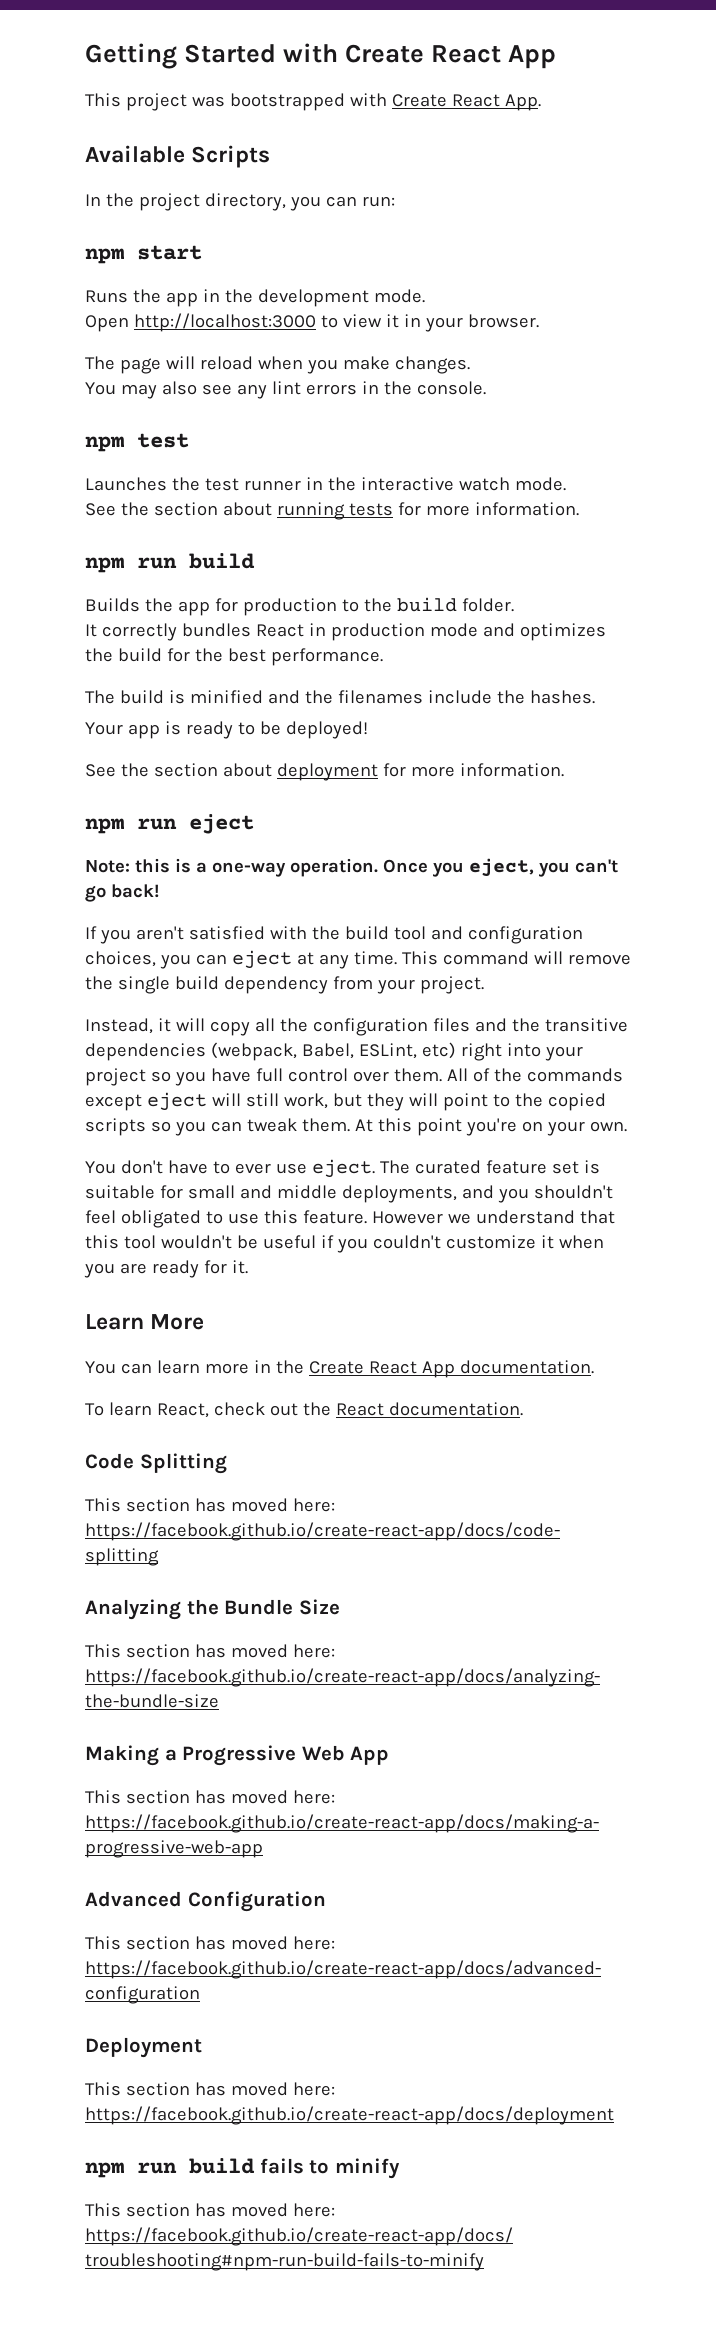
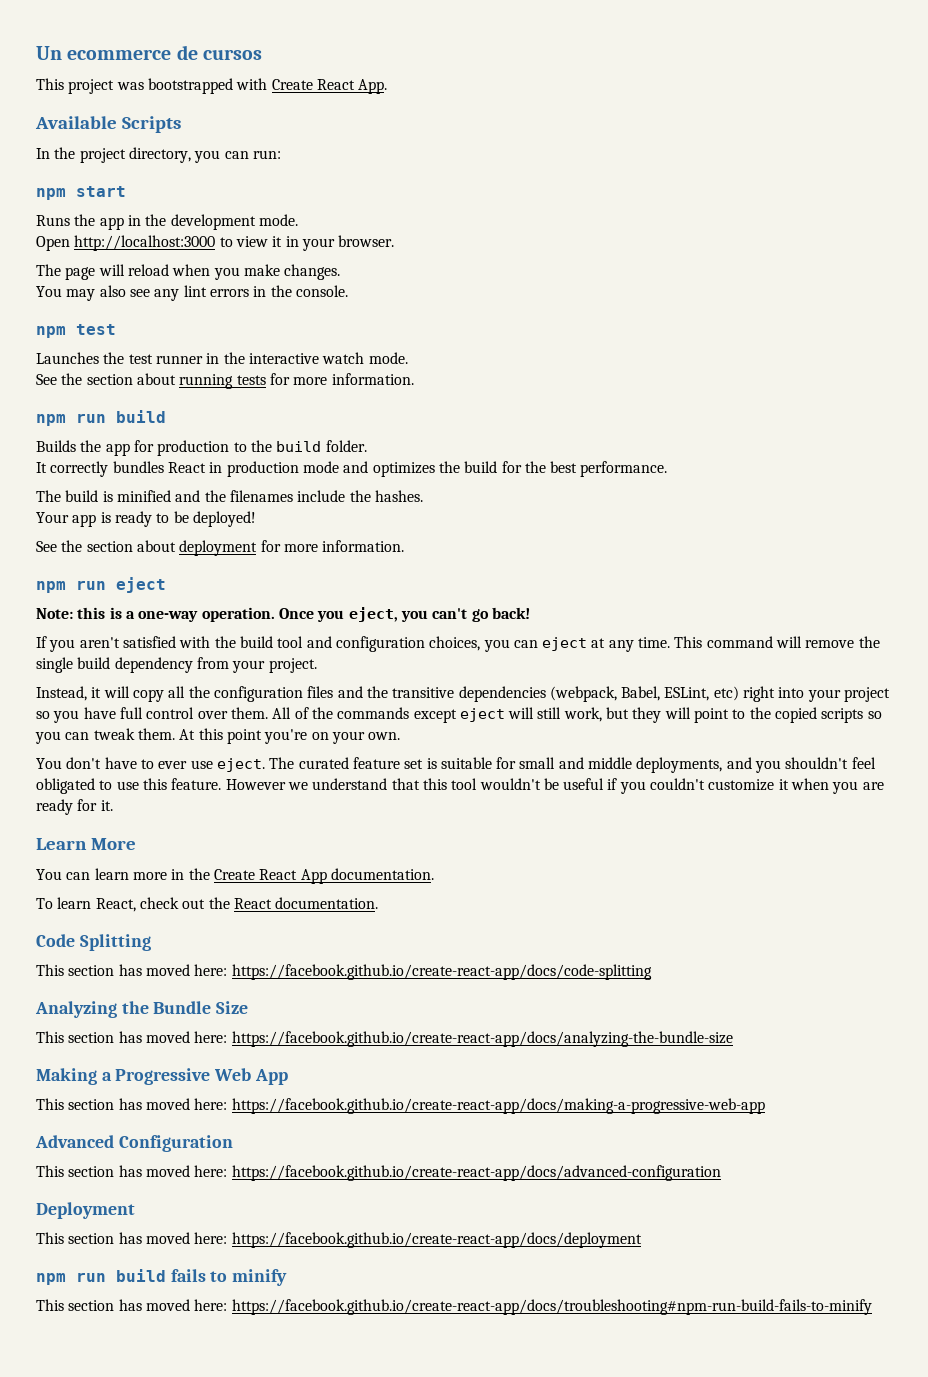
[85,43,557,69] Getting Started with Create React App -> [36,45,263,60] Un ecommerce de cursos

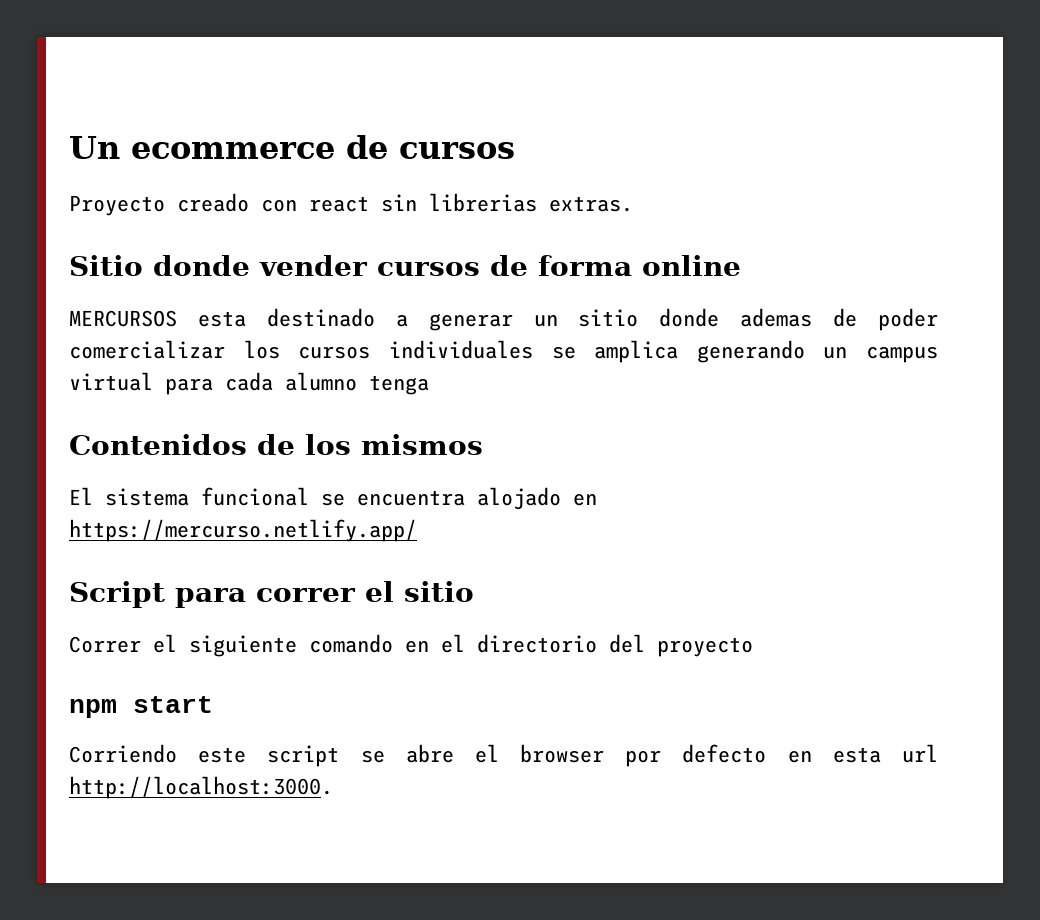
[36,78,388,94] [35,116,181,133] [36,147,281,163] [36,186,126,200] [36,214,298,230] [36,235,395,251] [36,264,341,280] [36,285,348,301] [36,324,116,338] [36,352,408,364] [36,373,414,389] [36,410,166,426] [36,440,367,456] [36,461,668,477] [36,490,423,502] [36,511,256,527] [36,540,405,556] [36,577,166,593] [36,607,530,622] [36,636,880,652] [36,657,317,673] [36,686,891,702] [36,707,882,723] [35,728,401,744] [36,757,876,773] [36,778,884,794] [36,799,113,815] [36,838,136,850] [36,868,434,884] [36,897,379,912] [36,934,151,951] [36,964,652,980] [35,1001,249,1018] [36,1031,733,1047] [36,1068,288,1085] [36,1098,765,1114] [35,1135,233,1152] [36,1165,721,1181] [36,1202,135,1219] [36,1232,642,1248] [36,1269,288,1286] [36,1299,872,1315] This project was bootstrapped with Create React App. // Available Scripts // In the project directory, you can run: // npm start // Runs the app in the development mode. // Open http://localhost:3000 to view it in your browser. // The page will reload when you make changes. // You may also see any lint errors in the console. // npm test // Launches the test runner in the interactive watch mode. // See the section about running tests for more information. // npm run build // Builds the app for production to the build folder. // It correctly bundles React in production mode and optimizes the build for the best performance. // The build is minified and the filenames include the hashes. // Your app is ready to be deployed! // See the section about deployment for more information. // npm run eject // Note: this is a one-way operation. Once you eject, you can't go back! // If you aren't satisfied with the build tool and configuration choices, you can eject at any time. This command will remove the single build dependency from your project. // Instead, it will copy all the configuration files and the transitive dependencies (webpack, Babel, ESLint, etc) right into your project so you have full control over them. All of the commands except eject will still work, but they will point to the copied scripts so you can tweak them. At this point you're on your own. // You don't have to ever use eject. The curated feature set is suitable for small and middle deployments, and you shouldn't feel obligated to use this feature. However we understand that this tool wouldn't be useful if you couldn't customize it when you are ready for it. // Learn More // You can learn more in the Create React App documentation. // To learn React, check out the React documentation. // Code Splitting // This section has moved here: https://facebook.github.io/create-react-app/docs/code-splitting // Analyzing the Bundle Size // This section has moved here: https://facebook.github.io/create-react-app/docs/analyzing-the-bundle-size // Making a Progressive Web App // This section has moved here: https://facebook.github.io/create-react-app/docs/making-a-progressive-web-app // Advanced Configuration // This section has moved here: https://facebook.github.io/create-react-app/docs/advanced-configuration // Deployment // This section has moved here: https://facebook.github.io/create-react-app/docs/deployment // npm run build fails to minify // This section has moved here: https://facebook.github.io/create-react-app/docs/troubleshooting#npm-run-build-fails-to-minify -> [69,193,633,216] [69,255,741,276] [69,308,938,331] [69,340,938,363] [69,372,429,395] [69,434,483,455] [69,487,597,510] [69,519,417,542] [69,581,474,608] [69,634,753,657] [69,696,213,718] [69,744,938,767] [69,776,333,799] Proyecto creado con react sin librerias extras. // Sitio donde vender cursos de forma online // MERCURSOS esta destinado a generar un sitio donde ademas de poder comercializar los cursos individuales se amplica generando un campus virtual para cada alumno tenga // Contenidos de los mismos // El sistema funcional se encuentra alojado en https://mercurso.netlify.app/ // Script para correr el sitio // Correr el siguiente comando en el directorio del proyecto // npm start // Corriendo este script se abre el browser por defecto en esta url http://localhost:3000.

